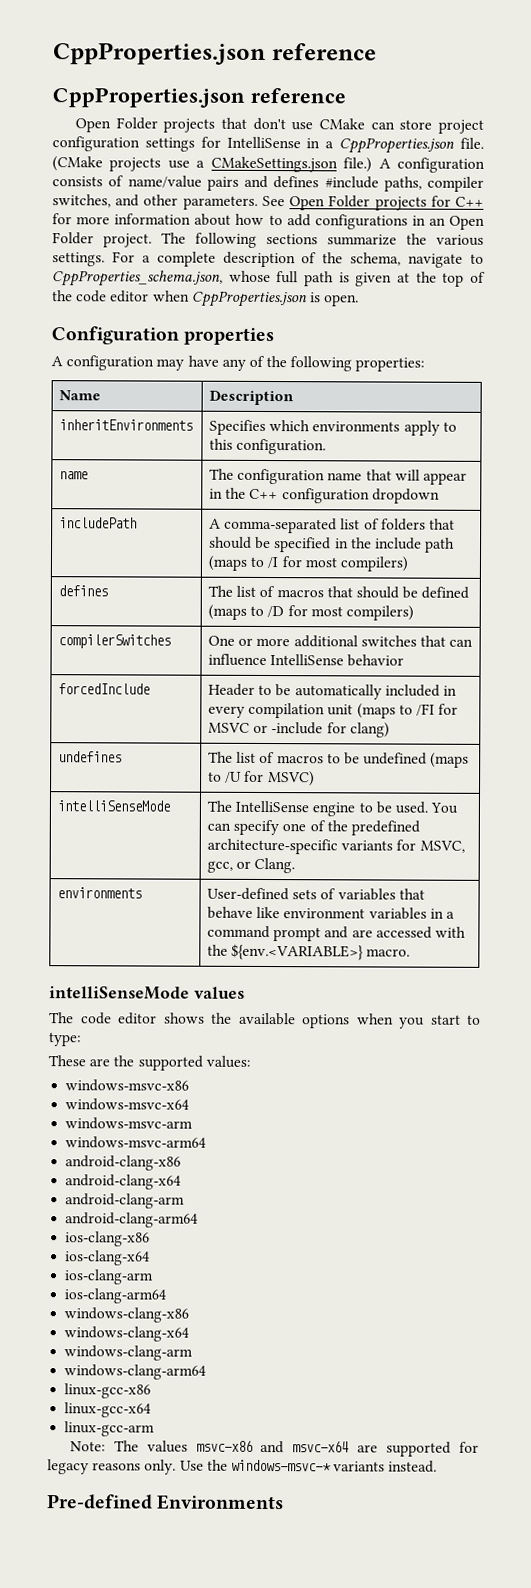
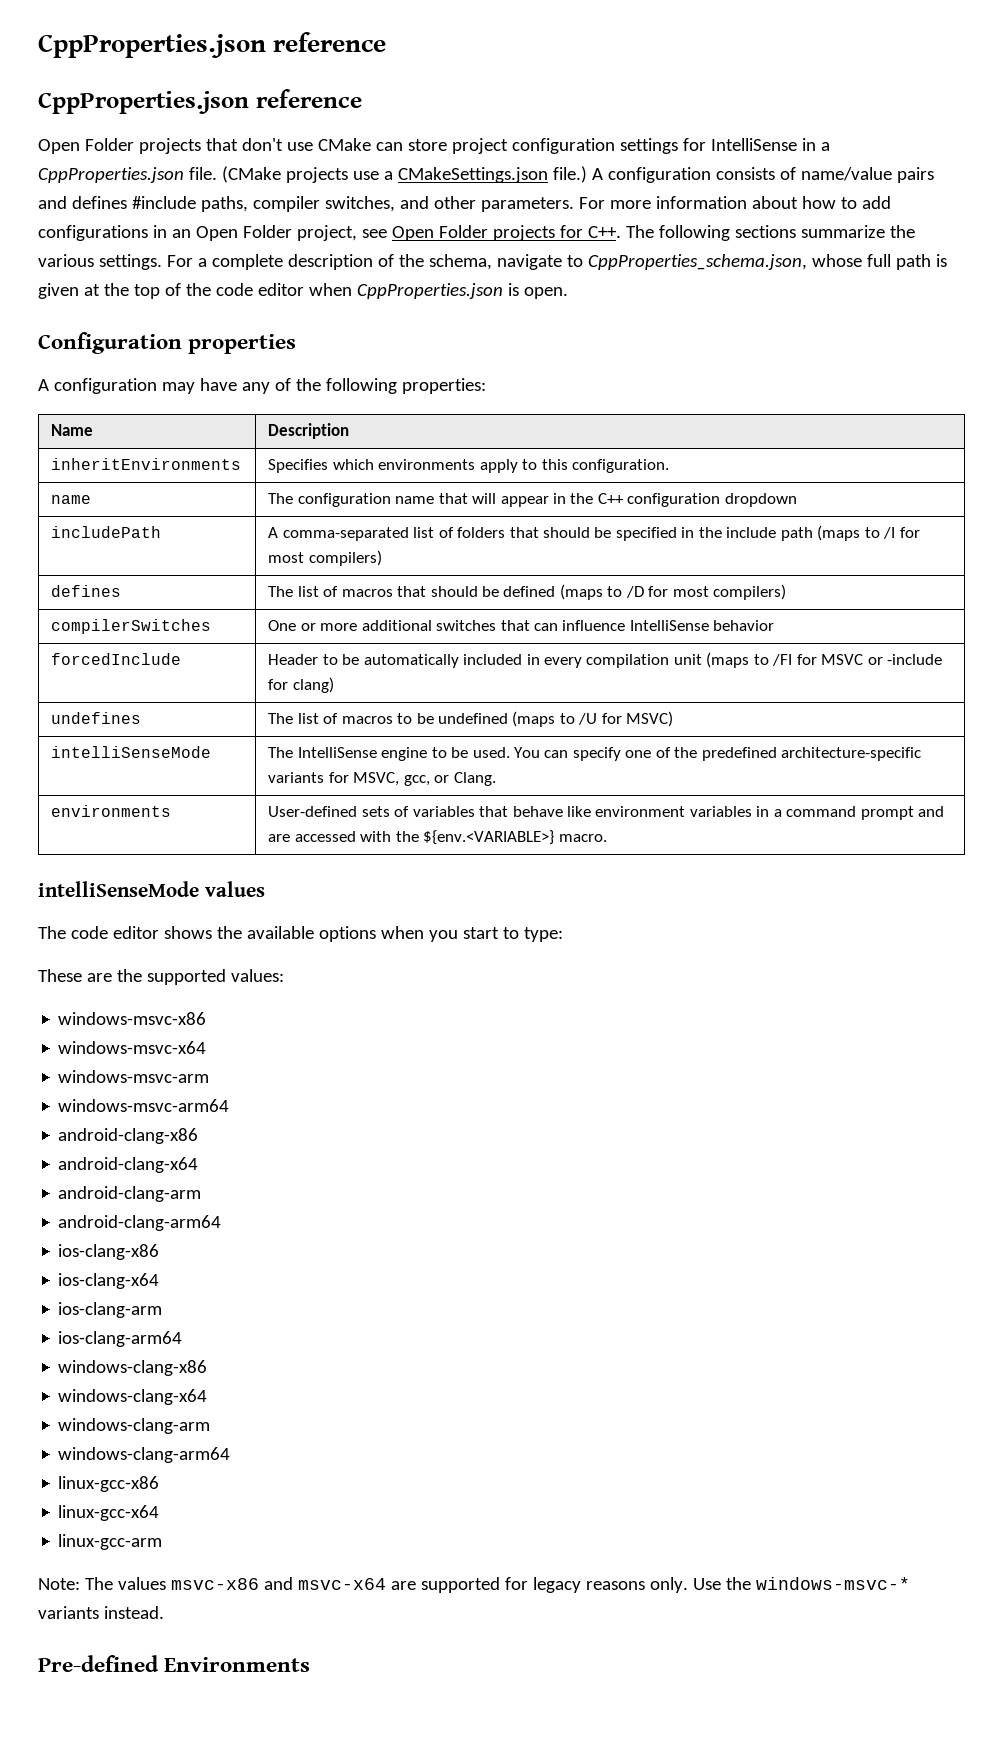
[261,195,484,211] [52,213,72,225] See Open Folder projects for C++ for -> [578,197,605,209] For
[103,233,152,248] project. -> [296,225,621,241] project, see Open Folder projects for C++.

